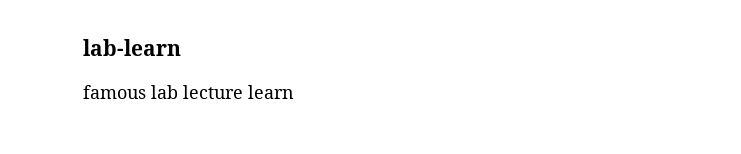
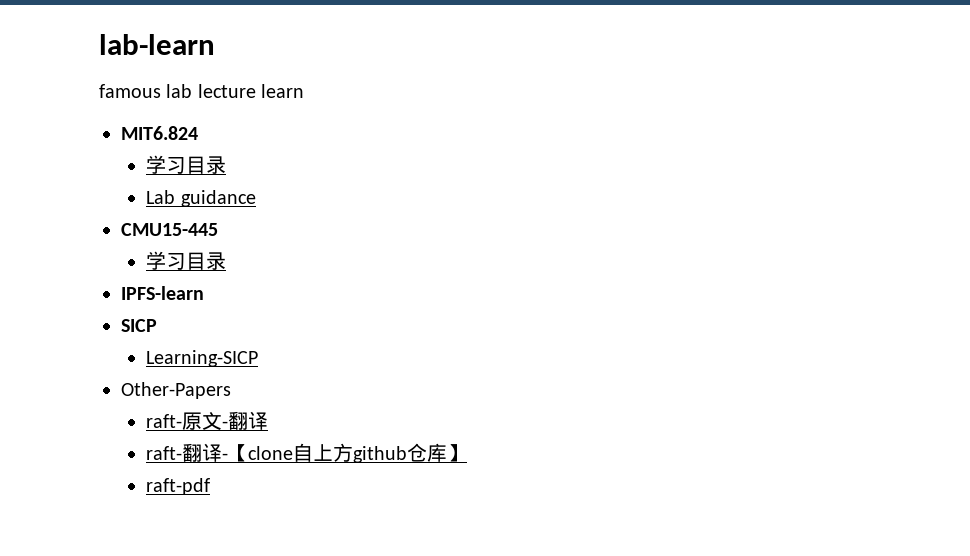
(294, 92) none -> [121,126,198,140] [146,155,227,174] [146,190,256,207] [121,223,218,236] [146,251,227,270] [121,286,204,300] [121,319,157,332] [146,350,259,367] [121,382,231,399] [146,411,269,430] [146,443,468,463] [146,478,211,495] // MIT6.824 // 学习目录 // Lab guidance // CMU15-445 // 学习目录 // IPFS-learn // SICP // Learning-SICP // Other-Papers // raft-原文-翻译 // raft-翻译-【clone自上方github仓库】 // raft-pdf

